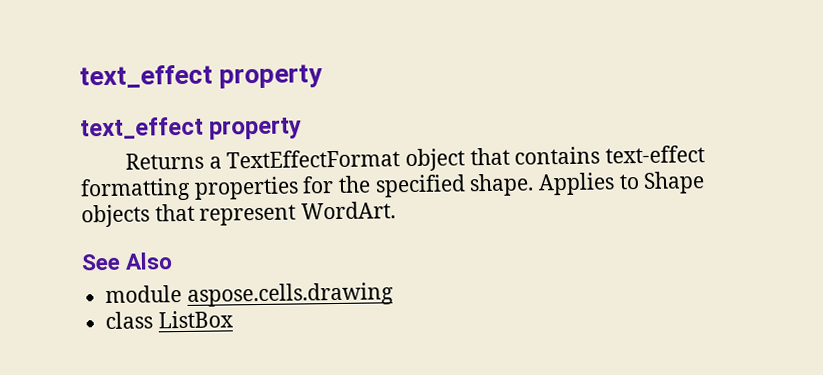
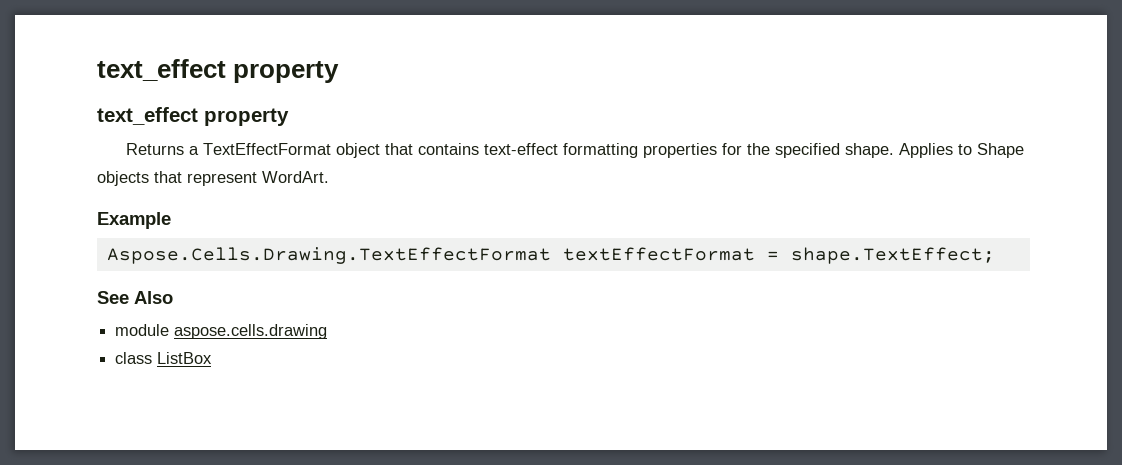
(397, 210) none -> [97,212,171,229] [106,247,995,264] // Example // Aspose.Cells.Drawing.TextEffectFormat textEffectFormat = shape.TextEffect;

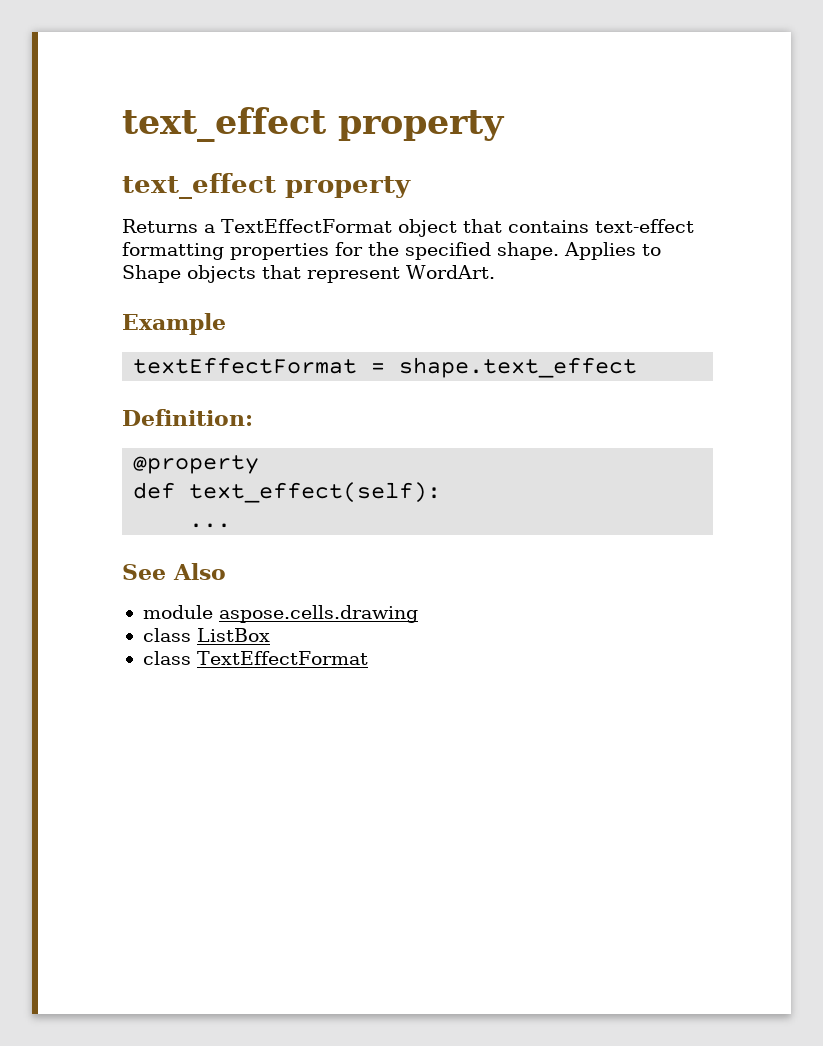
[106,247,551,264] Aspose.Cells.Drawing.TextEffectFormat -> (226, 324) none
[790,247,995,264] shape.TextEffect; -> [399,357,638,378] [122,409,253,426] [133,455,260,474] [133,482,442,503] [189,523,232,528] shape.text_effect // Definition: // @property // def text_effect(self): // ...
(213, 358) none -> [142,651,368,665] // class TextEffectFormat

